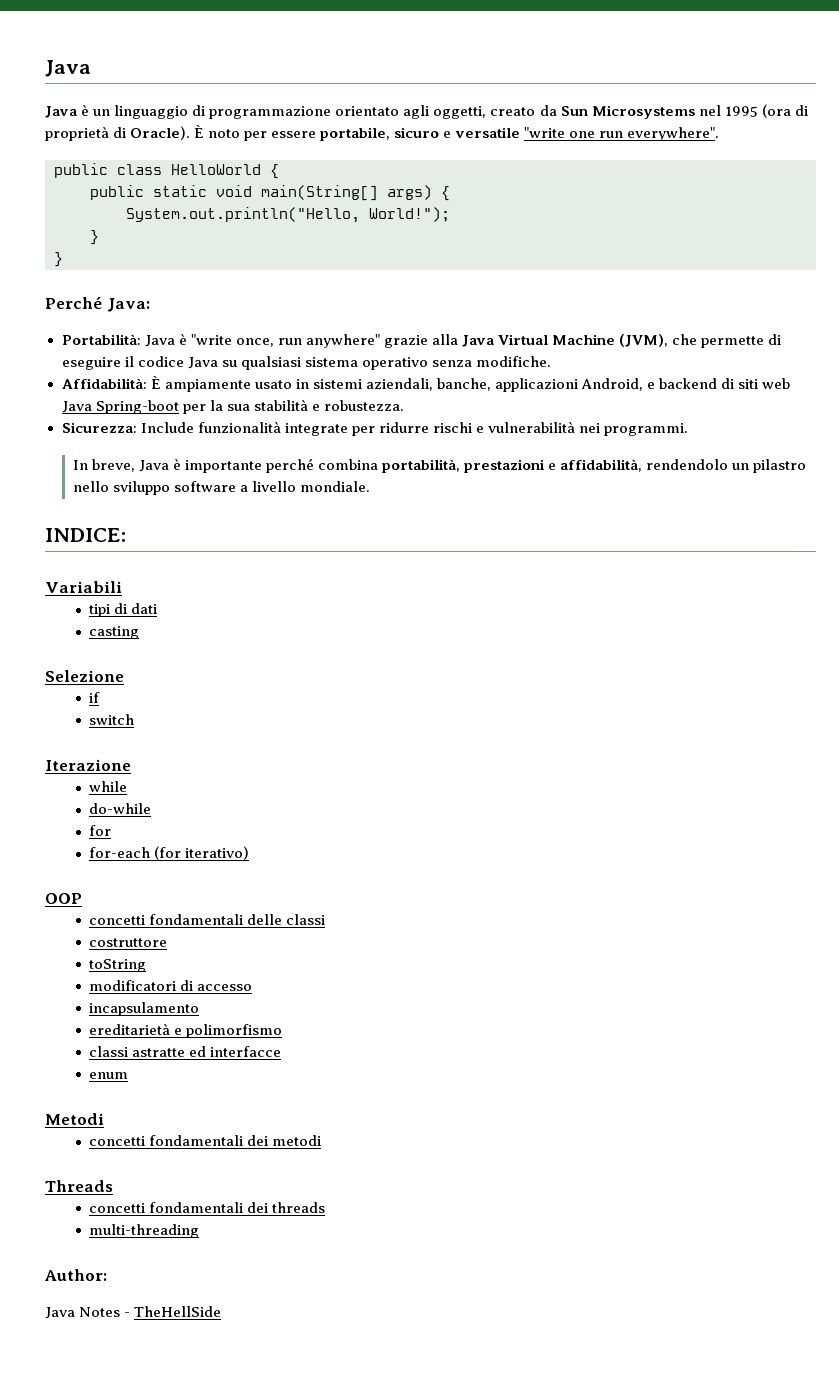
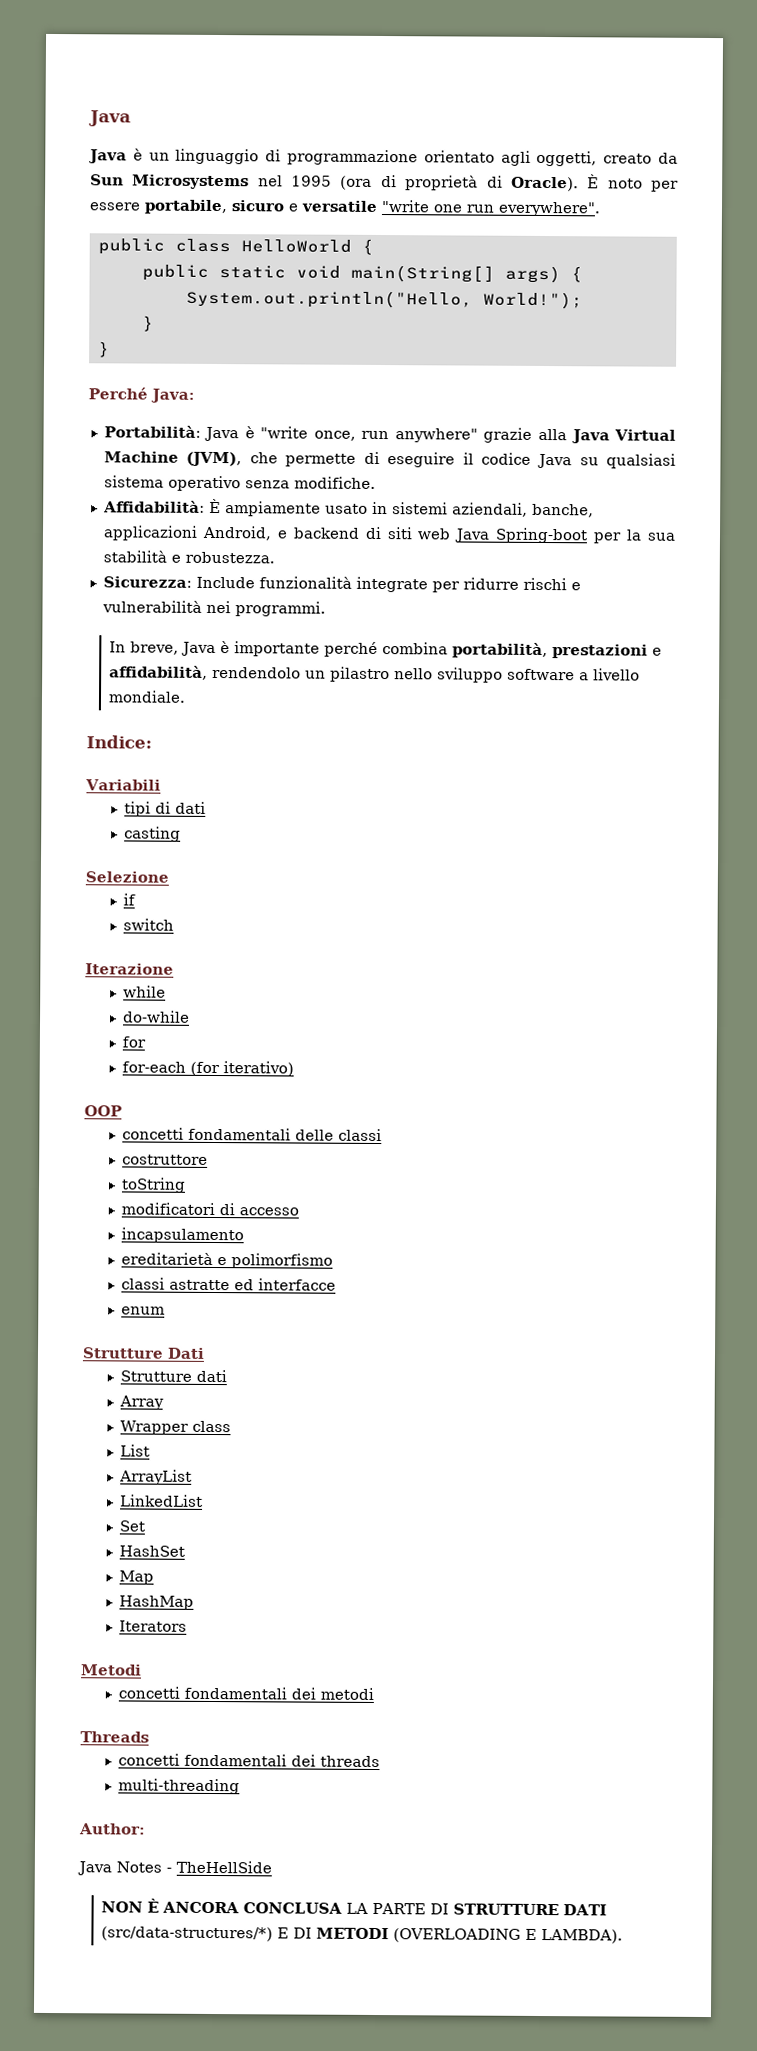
[45,528,126,542] INDICE: -> [86,735,152,749] Indice:
(129, 1075) none -> [82,1347,205,1359] [119,1369,227,1383] [118,1395,164,1410] [119,1420,231,1435] [119,1444,150,1457] [118,1469,192,1485] [119,1494,203,1507] [118,1520,145,1532] [118,1545,185,1557] [118,1570,154,1585] [118,1595,194,1610] [118,1620,187,1632] // Strutture Dati // Strutture dati // Array // Wrapper class // List // ArrayList // LinkedList // Set // HashSet // Map // HashMap // Iterators
(222, 1311) none -> [100,1898,607,1916] [100,1926,623,1944] // NON È ANCORA CONCLUSA LA PARTE DI STRUTTURE DATI (src/data-structures/*) E DI METODI (OVERLOADING E LAMBDA).

